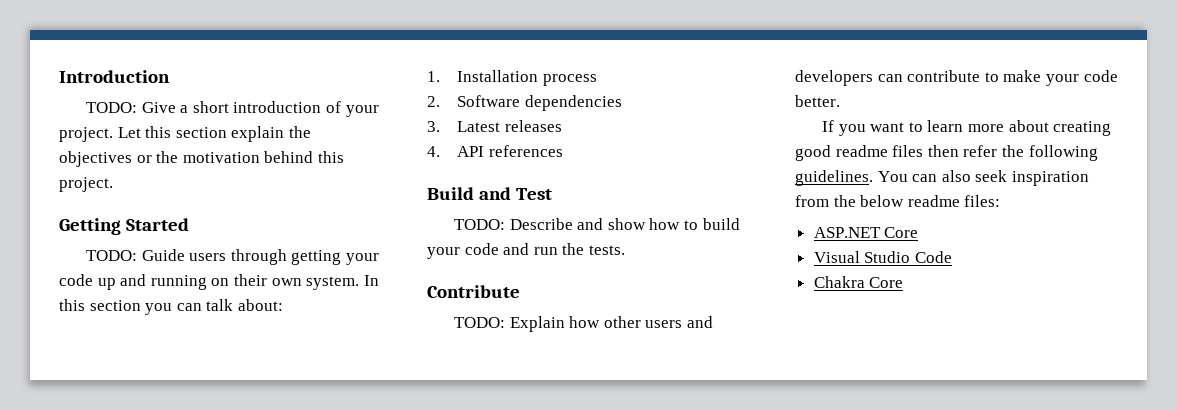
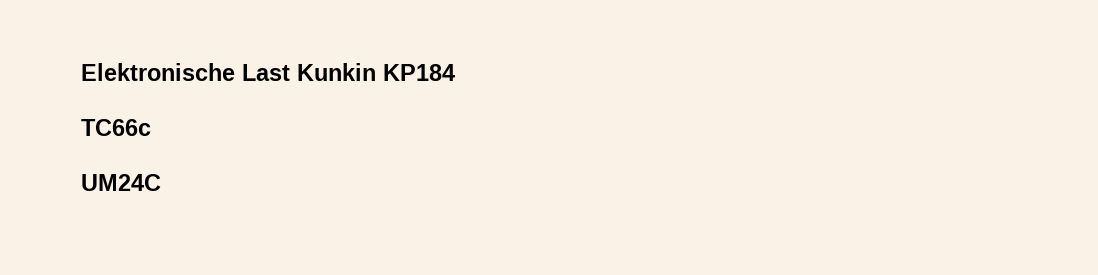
[59,70,170,83] [86,101,379,117] [59,126,311,142] [59,151,344,167] [59,177,113,192] [59,218,190,235] [86,249,380,265] [59,274,379,290] [59,299,283,315] [427,70,597,86] [427,95,622,111] [427,120,562,132] [427,145,563,157] [427,187,553,200] [454,218,740,230] [427,243,625,259] [427,285,520,298] [454,316,714,332] [795,70,1118,86] [795,95,840,107] [822,120,1112,136] [795,145,1098,161] [795,170,1089,186] [795,195,1001,207] [813,227,919,238] [813,251,952,263] [813,276,904,288] Introduction // TODO: Give a short introduction of your project. Let this section explain the objectives or the motivation behind this project. // Getting Started // TODO: Guide users through getting your code up and running on their own system. In this section you can talk about: // 1. Installation process // 2. Software dependencies // 3. Latest releases // 4. API references // Build and Test // TODO: Describe and show how to build your code and run the tests. // Contribute // TODO: Explain how other users and developers can contribute to make your code better. // If you want to learn more about creating good readme files then refer the following guidelines. You can also seek inspiration from the below readme files: // ASP.NET Core // Visual Studio Code // Chakra Core -> [81,63,455,81] [81,119,151,136] [81,174,161,191] Elektronische Last Kunkin KP184 // TC66c // UM24C

